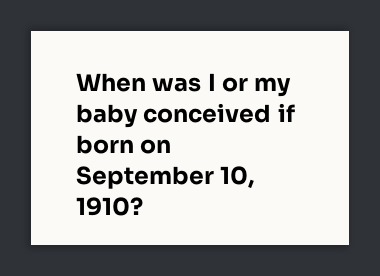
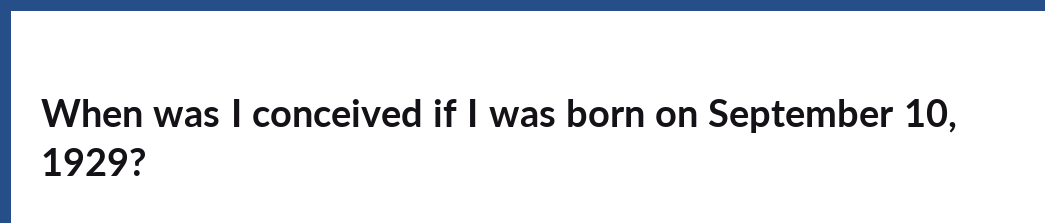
[222,77,292,97] [76,103,295,128] or my baby conceived if -> [251,99,556,127] conceived if I was
[76,197,143,216] 1910? -> [41,148,146,176] 1929?

